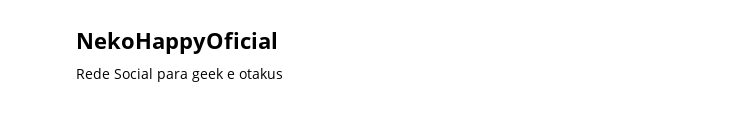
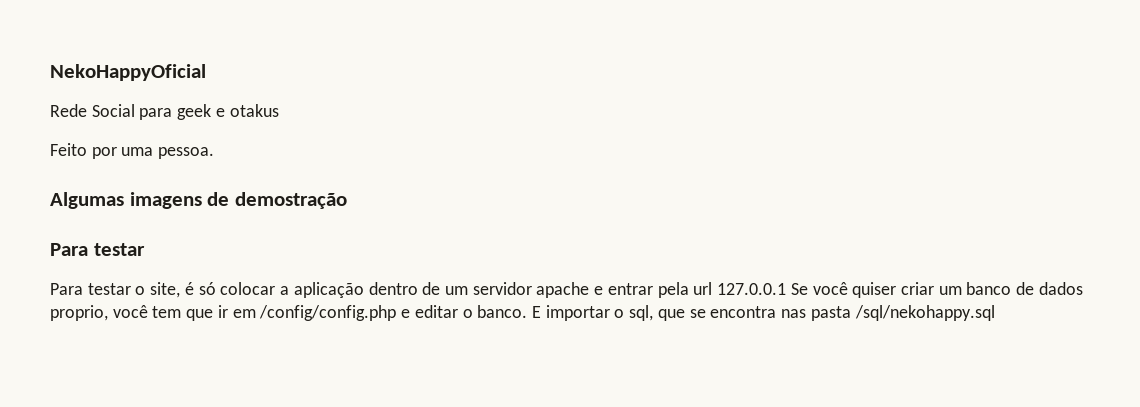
(283, 73) none -> [50,143,215,159] [50,192,347,209] [50,243,145,256] [50,282,1083,298] [50,305,995,321] // Feito por uma pessoa. // Algumas imagens de demostração // Para testar // Para testar o site, é só colocar a aplicação dentro de um servidor apache e entrar pela url 127.0.0.1 Se você quiser criar um banco de dados proprio, você tem que ir em /config/config.php e editar o banco. E importar o sql, que se encontra nas pasta /sql/nekohappy.sql

